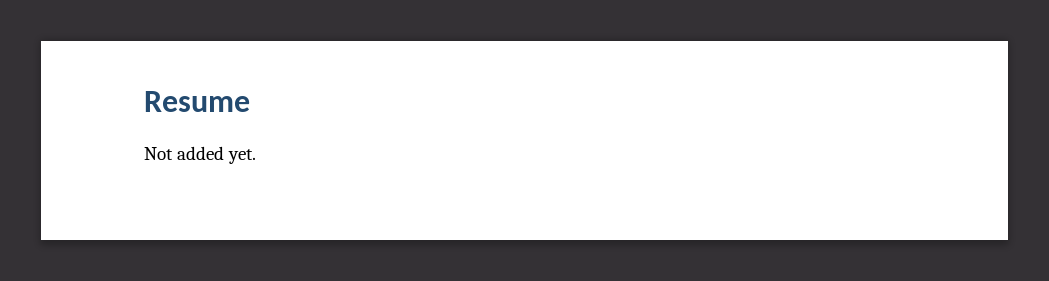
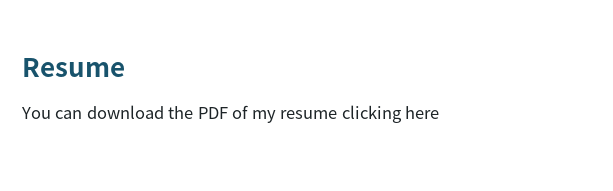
[144,146,257,164] Not added yet. -> [21,105,440,123] You can download the PDF of my resume clicking here

